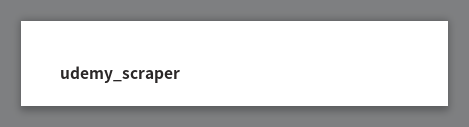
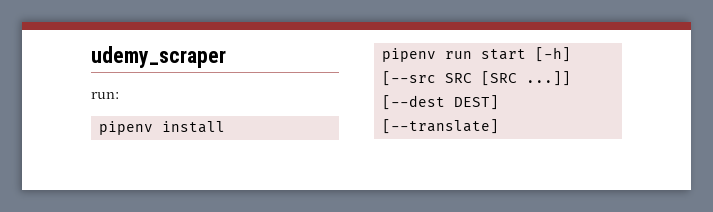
(180, 74) none -> [91,92,119,99] [99,121,226,135] [382,47,572,62] [382,71,572,86] [382,95,500,110] [382,119,500,134] // run: // pipenv install // pipenv run start [-h] [--src SRC [SRC ...]] [--dest DEST] [--translate]

